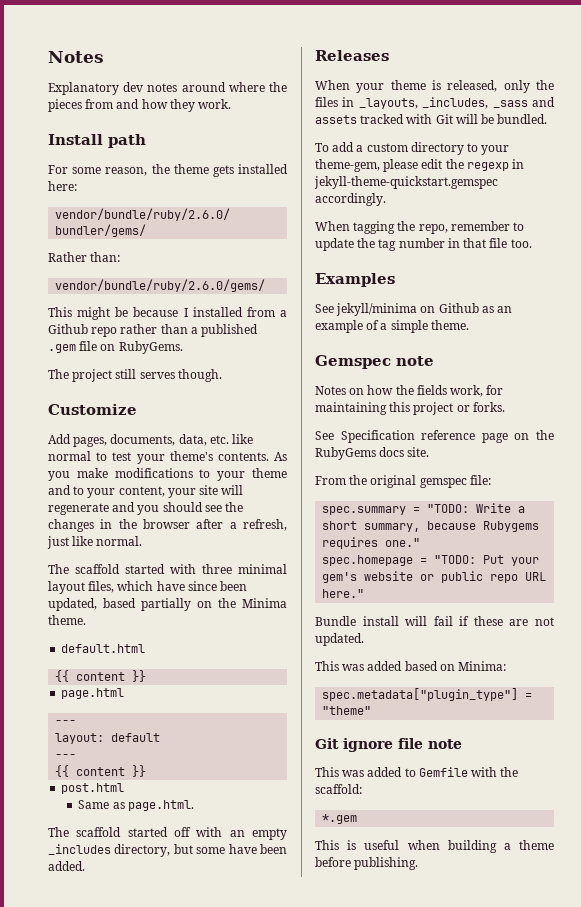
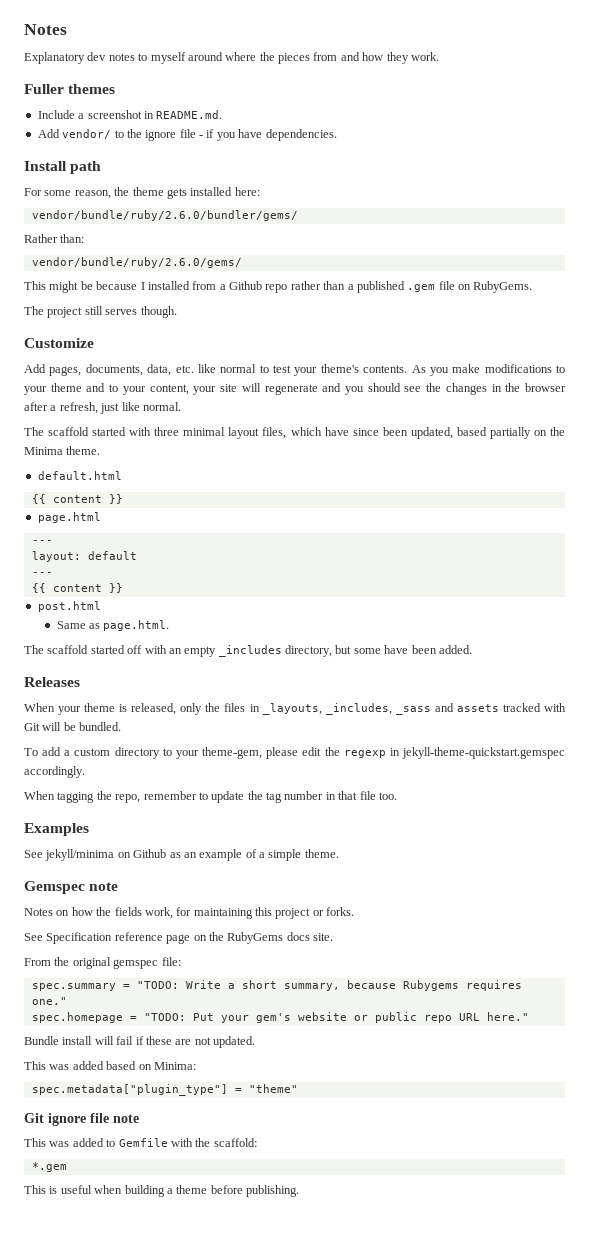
(178, 87) none -> [138,52,186,64] to myself
(232, 104) none -> [24,84,116,94] [37,110,223,119] [37,129,337,141] // Fuller themes // Include a screenshot in README.md. // Add vendor/ to the ignore file - if you have dependencies.

